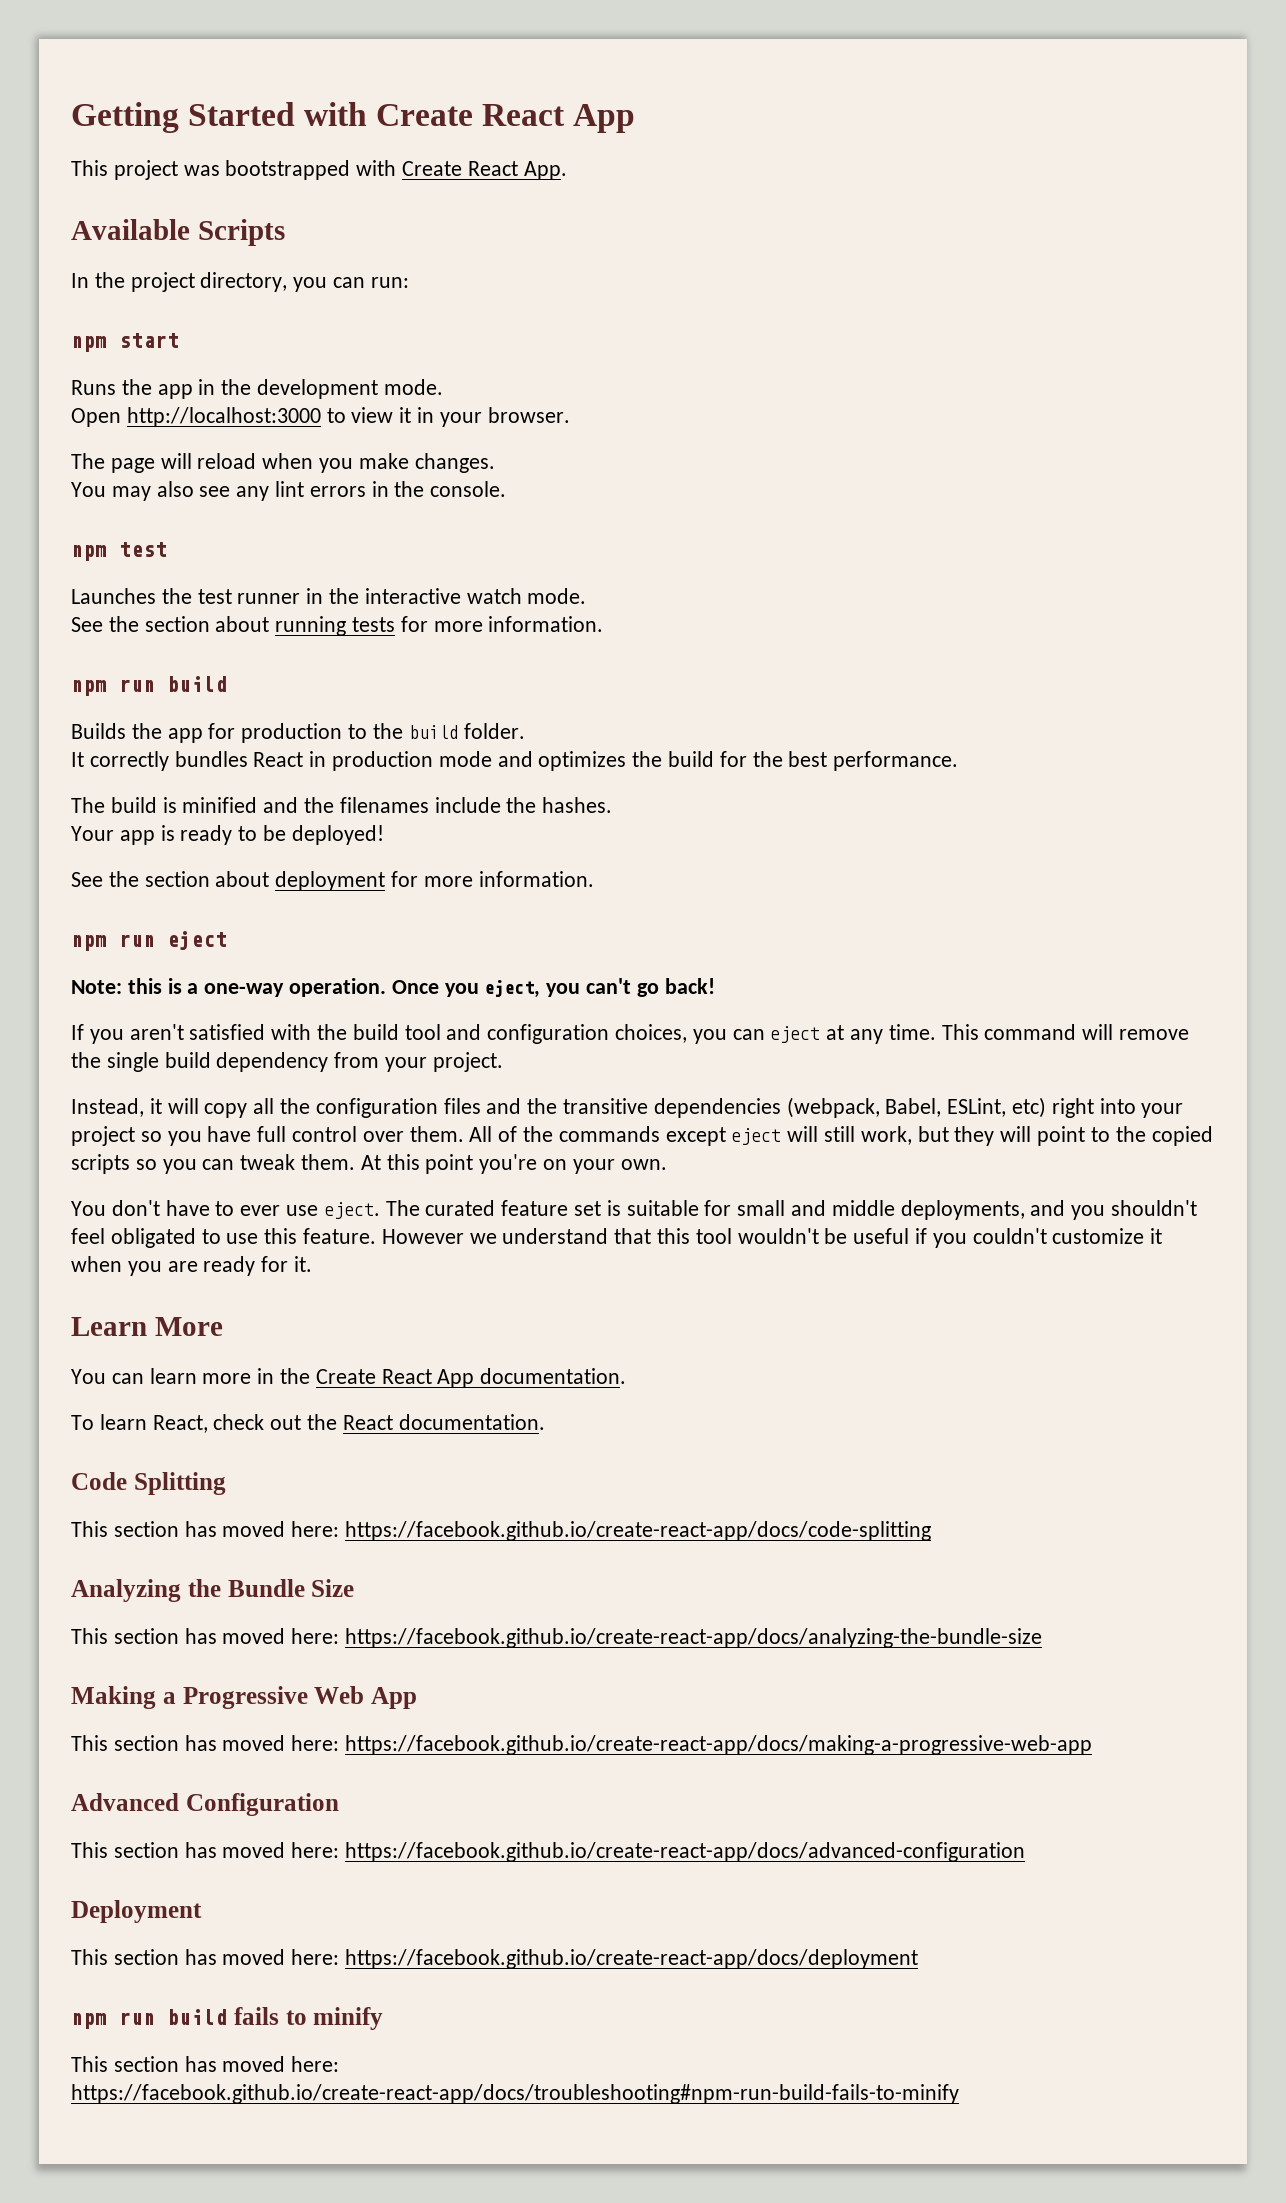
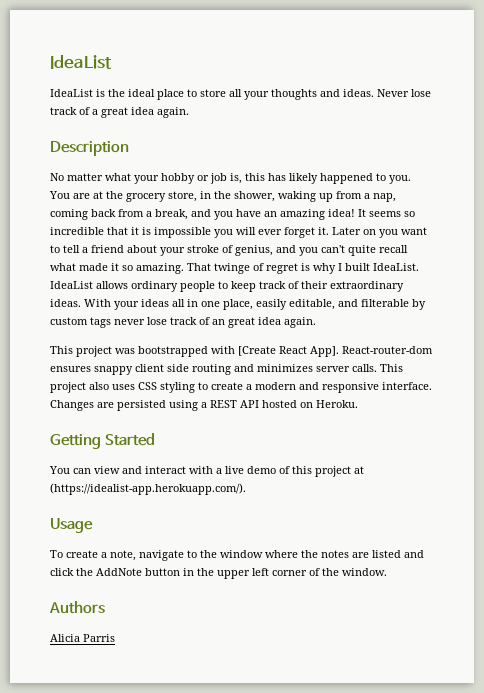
[71,102,636,133] Getting Started with Create React App -> [50,55,112,69] [50,89,431,100] [50,107,189,118] [50,141,129,156] [50,173,411,184] [49,191,396,202] [50,209,415,220] [50,227,427,238] [50,245,408,256] [50,263,419,274] [50,281,404,292] [50,299,426,310] [50,317,316,328] IdeaList // IdeaList is the ideal place to store all your thoughts and ideas. Never lose track of a great idea again. // Description // No matter what your hobby or job is, this has likely happened to you. You are at the grocery store, in the shower, waking up from a nap, coming back from a break, and you have an amazing idea! It seems so incredible that it is impossible you will ever forget it. Later on you want to tell a friend about your stroke of genius, and you can't quite recall what made it so amazing. That twinge of regret is why I built IdeaList. IdeaList allows ordinary people to keep track of their extraordinary ideas. With your ideas all in one place, easily editable, and filterable by custom tags never lose track of an great idea again.
[402,161,567,180] [71,219,285,246] [71,272,409,292] [71,333,179,352] [71,379,443,399] [71,407,570,427] [71,453,495,473] [71,481,507,501] [71,542,167,561] [71,588,587,604] [71,616,604,636] [71,676,227,696] [71,723,526,743] [71,751,959,771] [71,797,613,813] [71,825,384,845] [71,871,594,891] [71,931,227,951] [71,978,715,998] [71,1024,1190,1044] [71,1052,503,1072] [71,1097,1184,1118] [71,1126,1213,1146] [71,1154,667,1174] [71,1200,1198,1220] [71,1228,1163,1248] [71,1256,313,1276] [71,1317,223,1336] [71,1368,627,1388] [71,1414,545,1433] [71,1472,226,1495] [71,1521,932,1541] [71,1579,355,1602] [71,1628,1043,1648] [71,1686,417,1709] [71,1735,1093,1755] [71,1793,339,1816] [71,1842,1026,1862] [71,1900,202,1923] [71,1949,919,1969] [71,2007,384,2030] [71,2056,340,2072] [71,2084,959,2104] Create React App. // Available Scripts // In the project directory, you can run: // npm start // Runs the app in the development mode. // Open http://localhost:3000 to view it in your browser. // The page will reload when you make changes. // You may also see any lint errors in the console. // npm test // Launches the test runner in the interactive watch mode. // See the section about running tests for more information. // npm run build // Builds the app for production to the build folder. // It correctly bundles React in production mode and optimizes the build for the best performance. // The build is minified and the filenames include the hashes. // Your app is ready to be deployed! // See the section about deployment for more information. // npm run eject // Note: this is a one-way operation. Once you eject, you can't go back! // If you aren't satisfied with the build tool and configuration choices, you can eject at any time. This command will remove the single build dependency from your project. // Instead, it will copy all the configuration files and the transitive dependencies (webpack, Babel, ESLint, etc) right into your project so you have full control over them. All of the commands except eject will still work, but they will point to the copied scripts so you can tweak them. At this point you're on your own. // You don't have to ever use eject. The curated feature set is suitable for small and middle deployments, and you shouldn't feel obligated to use this feature. However we understand that this tool wouldn't be useful if you couldn't customize it when you are ready for it. // Learn More // You can learn more in the Create React App documentation. // To learn React, check out the React documentation. // Code Splitting // This section has moved here: https://facebook.github.io/create-react-app/docs/code-splitting // Analyzing the Bundle Size // This section has moved here: https://facebook.github.io/create-react-app/docs/analyzing-the-bundle-size // Making a Progressive Web App // This section has moved here: https://facebook.github.io/create-react-app/docs/making-a-progressive-web-app // Advanced Configuration // This section has moved here: https://facebook.github.io/create-react-app/docs/advanced-configuration // Deployment // This section has moved here: https://facebook.github.io/create-react-app/docs/deployment // npm run build fails to minify // This section has moved here: https://facebook.github.io/create-react-app/docs/troubleshooting#npm-run-build-fails-to-minify -> [238,346,433,357] [50,364,403,375] [50,382,432,393] [50,400,358,411] [50,433,156,449] [49,466,364,477] [50,483,246,495] [50,518,93,533] [50,550,424,561] [50,568,387,579] [49,601,105,614] [50,634,115,642] [Create React App]. React-router-dom ensures snappy client side routing and minimizes server calls. This project also uses CSS styling to create a modern and responsive interface. Changes are persisted using a REST API hosted on Heroku. // Getting Started // You can view and interact with a live demo of this project at (https://idealist-app.herokuapp.com/). // Usage // To create a note, navigate to the window where the notes are listed and click the AddNote button in the upper left corner of the window. // Authors // Alicia Parris

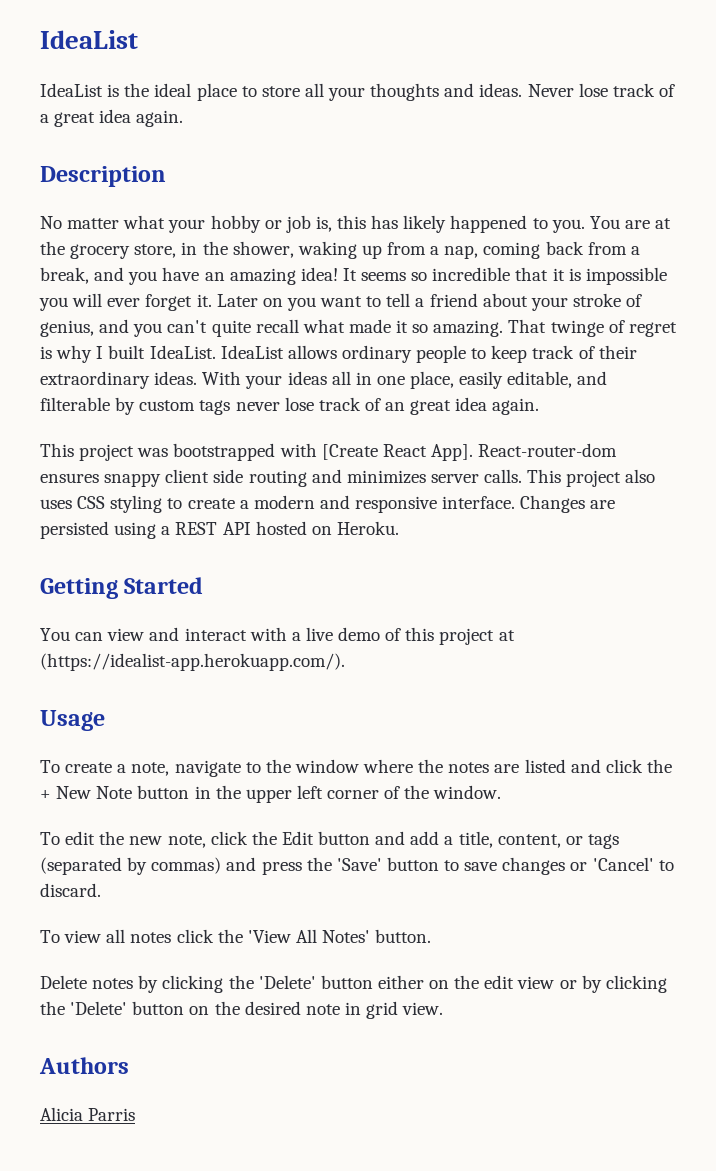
[96,568,142,576] AddNote -> [40,786,133,799] + New Note
(387, 572) none -> [40,831,619,849] [40,857,674,875] [40,883,101,897] [40,929,432,943] [40,975,667,993] [40,1001,444,1019] // To edit the new note, click the Edit button and add a title, content, or tags (separated by commas) and press the 'Save' button to save changes or 'Cancel' to discard. // To view all notes click the 'View All Notes' button. // Delete notes by clicking the 'Delete' button either on the edit view or by clicking the 'Delete' button on the desired note in grid view.

